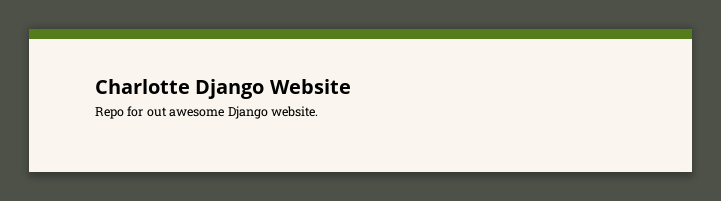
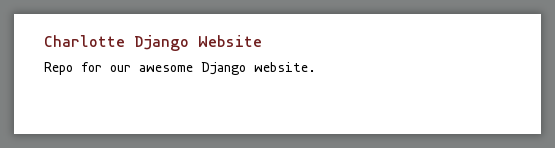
[146,107,167,117] out -> [110,65,131,72] our

